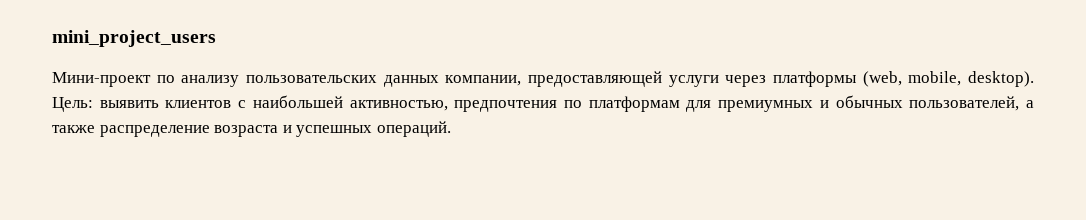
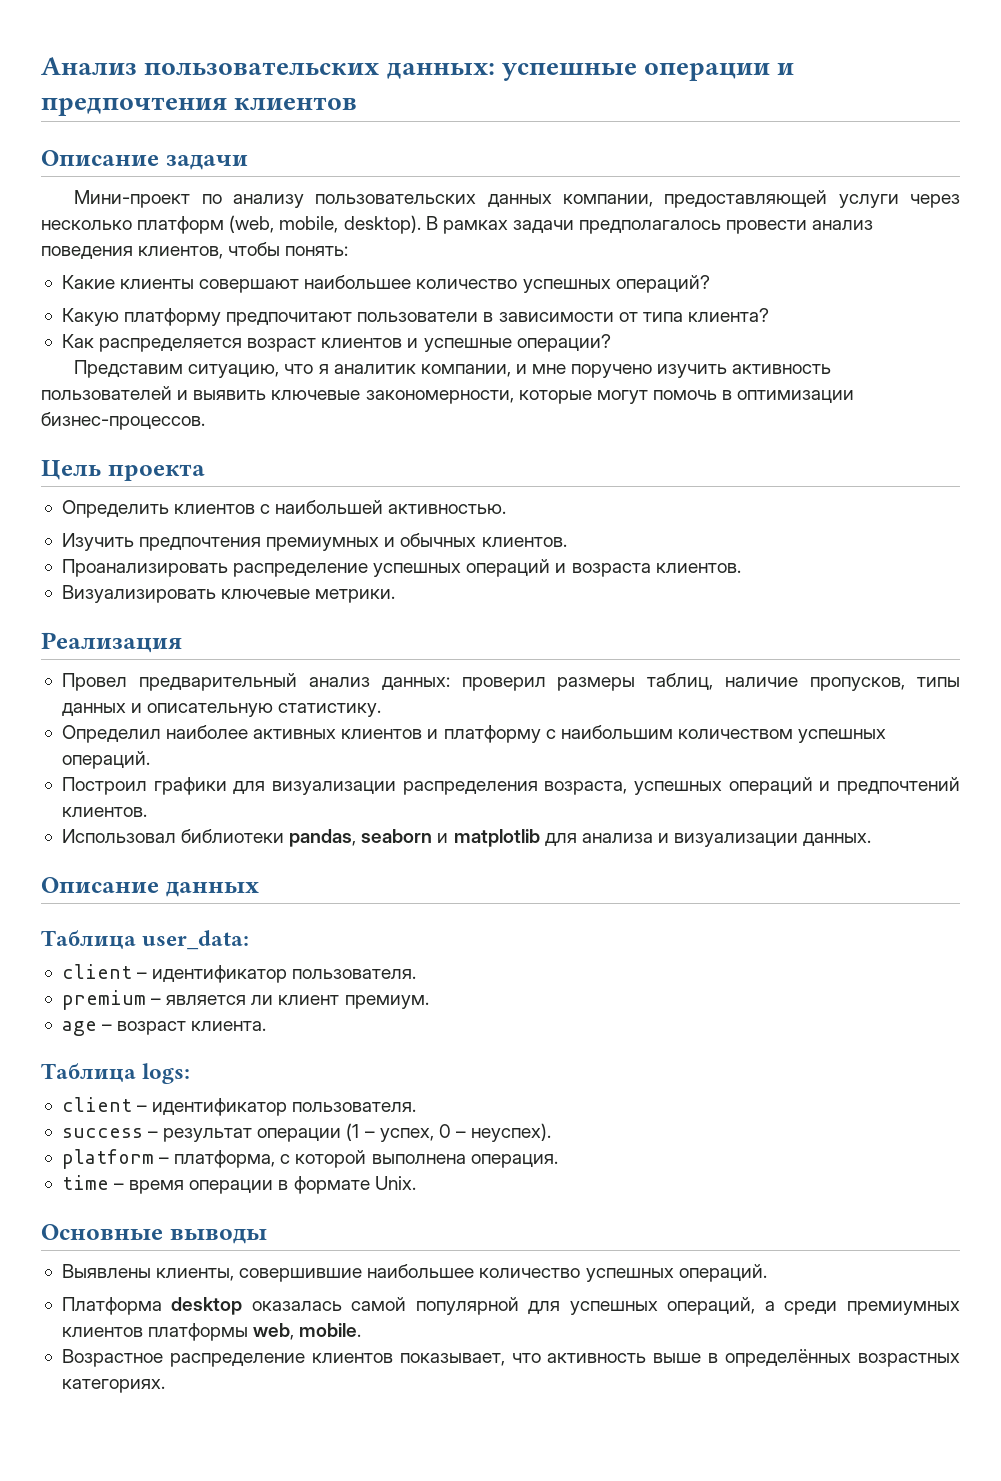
[52,30,216,47] mini_project_users -> [41,57,795,81] [41,97,358,116] [41,150,248,170] Анализ пользовательских данных: успешные операции и предпочтения клиентов // Описание задачи
[772,71,857,87] платформы -> [41,216,225,234] несколько платформ
[52,95,1034,112] [52,121,451,137] Цель: выявить клиентов с наибольшей активностью, предпочтения по платформам для премиумных и обычных пользователей, а также распределение возраста и успешных операций. -> [425,216,874,234] [41,242,349,259] [61,275,710,293] [61,308,769,326] [61,334,611,352] [74,360,832,378] [41,386,855,404] [41,412,205,430] [41,460,205,481] [61,500,507,518] [61,533,567,551] [61,559,741,577] [61,585,396,603] [41,632,182,653] [61,673,960,691] [61,703,382,717] [61,725,887,743] [61,751,150,769] [61,777,961,795] [61,807,147,817] [61,829,872,847] [41,877,259,897] [41,930,250,950] [61,964,417,983] [61,990,429,1010] [61,1021,267,1036] [41,1063,191,1084] [61,1097,417,1116] [61,1123,552,1142] [61,1149,558,1169] [61,1175,416,1194] [41,1224,267,1244] [61,1264,767,1282] [61,1297,960,1315] [61,1323,362,1341] [61,1349,960,1367] [61,1379,165,1393] В рамках задачи предполагалось провести анализ поведения клиентов, чтобы понять: // Какие клиенты совершают наибольшее количество успешных операций? // Какую платформу предпочитают пользователи в зависимости от типа клиента? // Как распределяется возраст клиентов и успешные операции? // Представим ситуацию, что я аналитик компании, и мне поручено изучить активность пользователей и выявить ключевые закономерности, которые могут помочь в оптимизации бизнес-процессов. // Цель проекта // Определить клиентов с наибольшей активностью. // Изучить предпочтения премиумных и обычных клиентов. // Проанализировать распределение успешных операций и возраста клиентов. // Визуализировать ключевые метрики. // Реализация // Провел предварительный анализ данных: проверил размеры таблиц, наличие пропусков, типы данных и описательную статистику. // Определил наиболее активных клиентов и платформу с наибольшим количеством успешных операций. // Построил графики для визуализации распределения возраста, успешных операций и предпочтений клиентов. // Использовал библиотеки pandas, seaborn и matplotlib для анализа и визуализации данных. // Описание данных // Таблица user_data: // client – идентификатор пользователя. // premium – является ли клиент премиум. // age – возраст клиента. // Таблица logs: // client – идентификатор пользователя. // success – результат операции (1 – успех, 0 – неуспех). // platform – платформа, с которой выполнена операция. // time – время операции в формате Unix. // Основные выводы // Выявлены клиенты, совершившие наибольшее количество успешных операций. // Платформа desktop оказалась самой популярной для успешных операций, а среди премиумных клиентов платформы web, mobile. // Возрастное распределение клиентов показывает, что активность выше в определённых возрастных категориях.

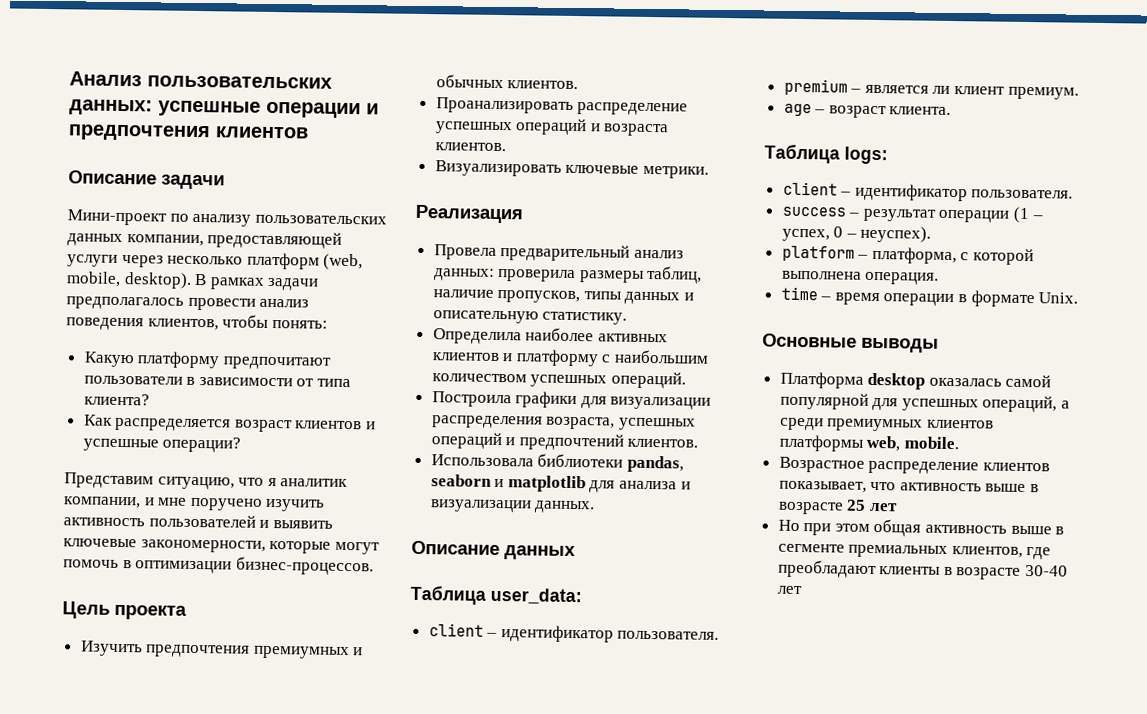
[61,275,710,293] // Какие клиенты совершают наибольшее количество успешных операций? -> (328, 324) none
[61,500,507,518] // Определить клиентов с наибольшей активностью. -> (187, 612) none
[61,673,127,691] Провел -> [433,244,497,260] Провела
[461,677,546,691] проверил -> [498,268,577,283] проверила
[61,725,161,743] Определил -> [432,328,522,345] Определила
[61,777,147,795] Построил -> [431,391,512,408] Построила
[61,829,176,843] Использовал -> [430,454,534,467] Использовала
[61,1264,767,1282] // Выявлены клиенты, совершившие наибольшее количество успешных операций. -> (939, 345) none
[725,1349,960,1367] [61,1379,165,1393] определённых возрастных категориях. -> [777,499,898,515] [777,518,1065,537] [777,543,1052,560] [777,559,1069,580] [776,585,802,595] возрасте 25 лет // Но при этом общая активность выше в сегменте премиальных клиентов, где преобладают клиенты в возрасте 30-40 лет

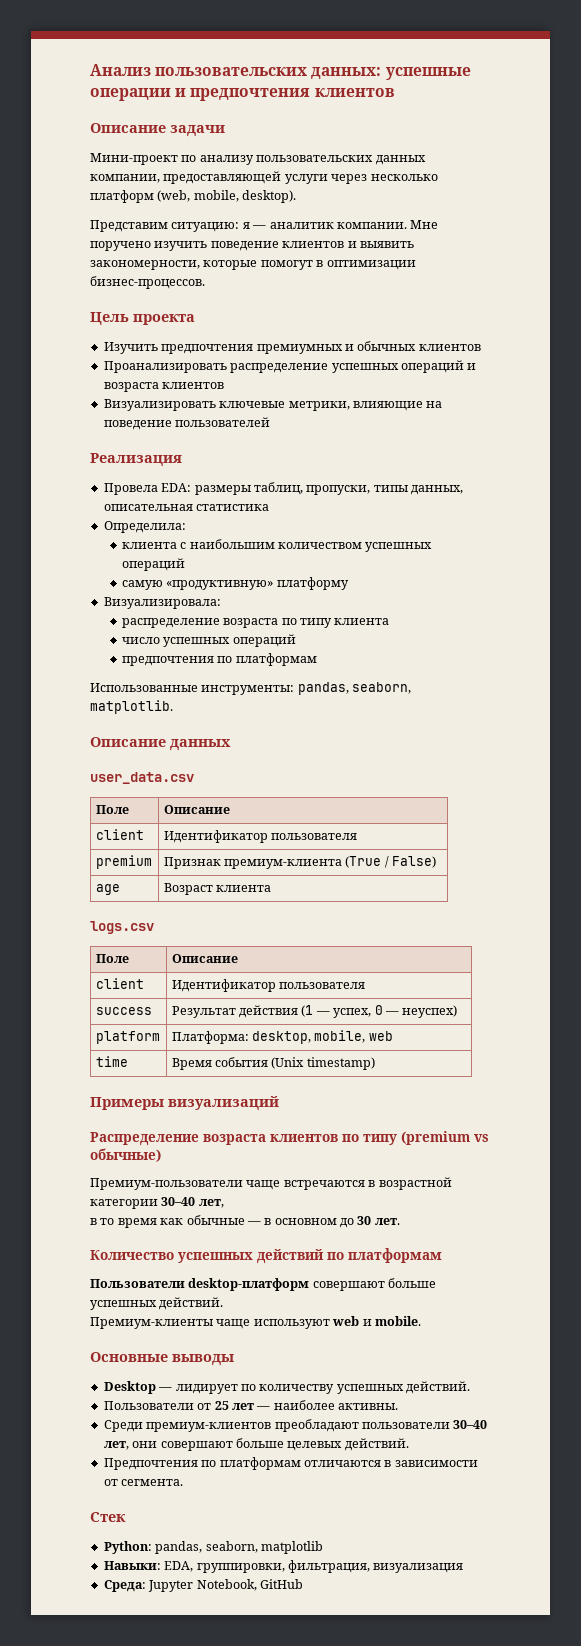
[194,273,320,291] [66,296,310,311] [66,314,328,331] [83,351,331,370] [83,375,352,388] [83,393,150,406] [83,414,377,433] [82,436,242,453] [64,472,349,490] [63,496,326,512] [63,514,333,529] [63,538,380,555] [63,559,119,568] В рамках задачи предполагалось провести анализ поведения клиентов, чтобы понять: // Какую платформу предпочитают пользователи в зависимости от типа клиента? // Как распределяется возраст клиентов и успешные операции? // Представим ситуацию, что я аналитик компании, и мне поручено изучить активность пользователей и выявить ключевые закономерности, которые могут помочь -> [90,220,439,232] [90,241,414,251] [90,260,313,270] // Представим ситуацию: я — аналитик компании. Мне поручено изучить поведение клиентов и выявить закономерности, которые помогут
[507,80,579,90] клиентов. -> [418,344,481,351] клиентов
[434,142,506,152] клиентов. -> [162,382,225,389] клиентов
[642,165,709,179] [415,204,523,224] [433,244,684,262] [433,265,703,284] [432,289,695,305] [432,310,628,325] [432,327,668,345] [431,349,710,367] [431,371,686,389] [431,391,712,410] [431,415,696,431] [430,432,699,451] [430,453,684,473] [430,474,691,493] [429,499,596,514] [411,540,576,561] [410,584,582,605] [428,623,720,643] [783,78,1079,100] [783,103,952,119] [764,143,888,165] [782,181,1074,202] [781,206,1043,224] [781,225,932,243] [781,245,1035,266] [781,270,940,285] [780,286,1079,308] [762,333,939,353] [779,371,1052,390] [779,392,1071,413] [779,417,994,432] [778,434,959,452] [778,456,1050,475] [778,480,1040,493] [777,499,898,515] [777,518,1065,537] [777,543,1052,560] [777,559,1069,580] [776,585,802,595] метрики. // Реализация // Провела предварительный анализ данных: проверила размеры таблиц, наличие пропусков, типы данных и описательную статистику. // Определила наиболее активных клиентов и платформу с наибольшим количеством успешных операций. // Построила графики для визуализации распределения возраста, успешных операций и предпочтений клиентов. // Использовала библиотеки pandas, seaborn и matplotlib для анализа и визуализации данных. // Описание данных // Таблица user_data: // client – идентификатор пользователя. // premium – является ли клиент премиум. // age – возраст клиента. // Таблица logs: // client – идентификатор пользователя. // success – результат операции (1 – успех, 0 – неуспех). // platform – платформа, с которой выполнена операция. // time – время операции в формате Unix. // Основные выводы // Платформа desktop оказалась самой популярной для успешных операций, а среди премиумных клиентов платформы web, mobile. // Возрастное распределение клиентов показывает, что активность выше в возрасте 25 лет // Но при этом общая активность выше в сегменте премиальных клиентов, где преобладают клиенты в возрасте 30-40 лет -> [288,401,443,411] [103,417,271,430] [90,453,182,467] [103,482,463,495] [103,504,270,511] [103,521,186,533] [121,539,433,552] [121,558,185,571] [121,577,349,590] [103,597,221,609] [121,618,390,628] [121,634,296,647] [121,653,317,666] [90,682,412,695] [90,700,173,714] [90,737,231,751] [90,772,194,784] [95,805,129,814] [163,805,230,814] [95,829,144,840] [163,830,358,843] [95,855,152,869] [163,856,437,869] [95,884,120,895] [163,883,272,895] [90,921,154,934] [95,954,129,963] [171,954,238,963] [95,978,144,989] [171,979,366,992] [95,1007,152,1015] [171,1005,458,1018] [95,1031,160,1044] [171,1030,393,1044] [95,1056,128,1067] [171,1057,375,1070] [90,1096,279,1111] [90,1131,489,1146] [90,1148,161,1162] [90,1177,452,1190] [90,1197,224,1209] [90,1215,400,1228] [90,1248,442,1264] [90,1278,437,1291] [90,1297,224,1310] [90,1316,421,1329] [90,1352,234,1366] [103,1381,470,1394] [103,1400,398,1410] [103,1419,488,1432] [103,1438,409,1451] [103,1457,478,1470] [103,1479,184,1486] [90,1512,126,1522] [103,1541,323,1554] [103,1560,464,1573] [103,1579,303,1592] метрики, влияющие на поведение пользователей // Реализация // Провела EDA: размеры таблиц, пропуски, типы данных, описательная статистика // Определила: // клиента с наибольшим количеством успешных операций // самую «продуктивную» платформу // Визуализировала: // распределение возраста по типу клиента // число успешных операций // предпочтения по платформам // Использованные инструменты: pandas, seaborn, matplotlib. // Описание данных // user_data.csv // Поле | Описание // client | Идентификатор пользователя // premium | Признак премиум-клиента (True / False) // age | Возраст клиента // logs.csv // Поле | Описание // client | Идентификатор пользователя // success | Результат действия (1 — успех, 0 — неуспех) // platform | Платформа: desktop, mobile, web // time | Время события (Unix timestamp) // Примеры визуализаций // Распределение возраста клиентов по типу (premium vs обычные) // Премиум-пользователи чаще встречаются в возрастной категории 30–40 лет, // в то время как обычные — в основном до 30 лет. // Количество успешных действий по платформам // Пользователи desktop-платформ совершают больше успешных действий. // Премиум-клиенты чаще используют web и mobile. // Основные выводы // Desktop — лидирует по количеству успешных действий. // Пользователи от 25 лет — наиболее активны. // Среди премиум-клиентов преобладают пользователи 30–40 лет, они совершают больше целевых действий. // Предпочтения по платформам отличаются в зависимости от сегмента. // Стек // Python: pandas, seaborn, matplotlib // Навыки: EDA, группировки, фильтрация, визуализация // Среда: Jupyter Notebook, GitHub

